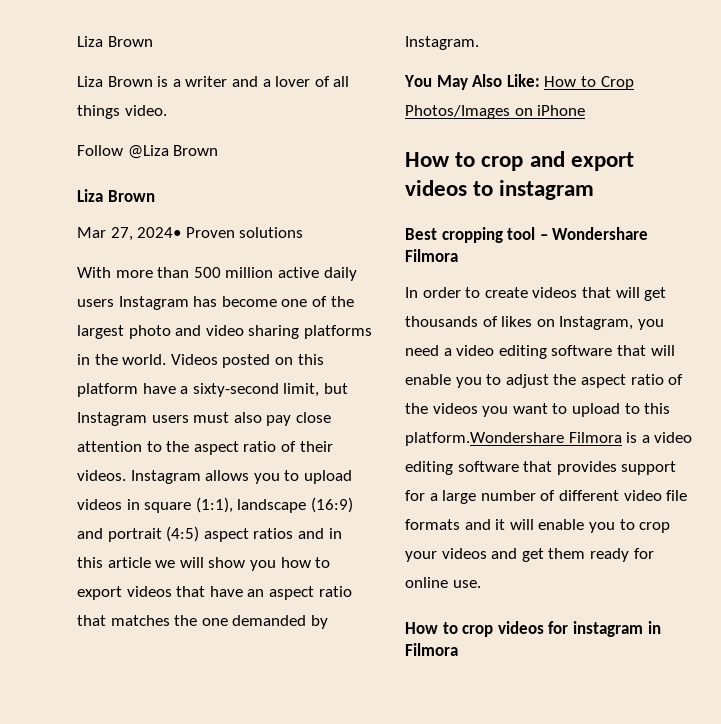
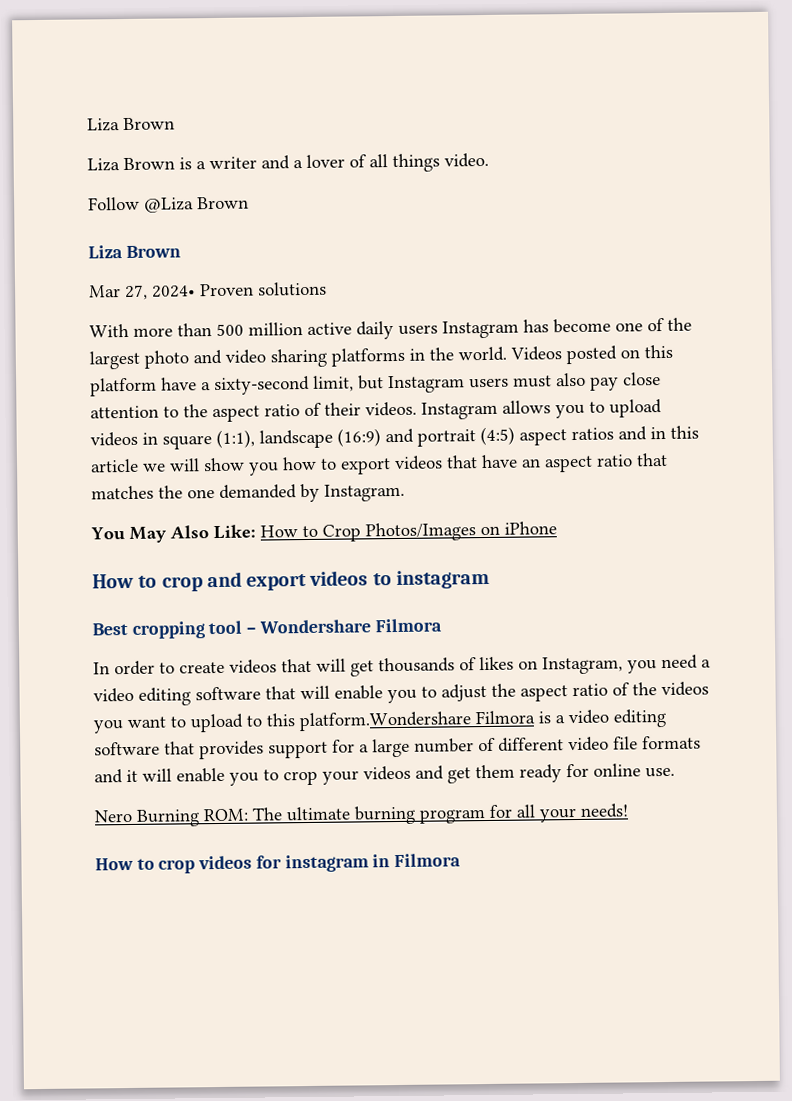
(481, 584) none -> [94,803,628,827] // Nero Burning ROM: The ultimate burning program for all your needs!

